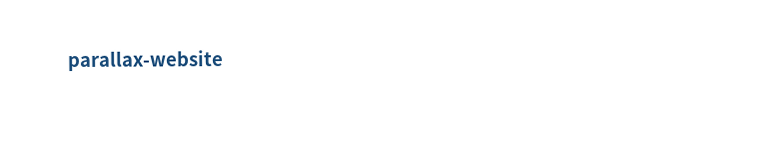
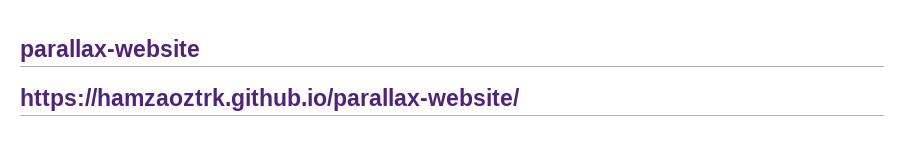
(223, 61) none -> [20,88,520,111] // https://hamzaoztrk.github.io/parallax-website/

